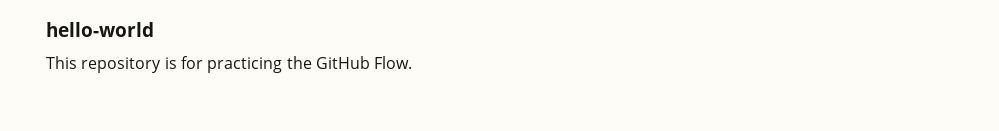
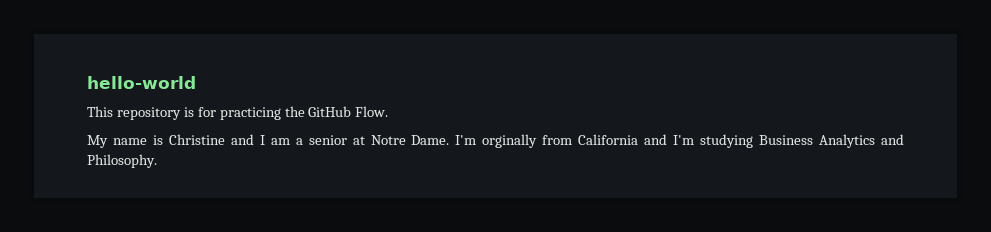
(413, 62) none -> [87,134,905,148] [87,154,157,168] // My name is Christine and I am a senior at Notre Dame. I'm orginally from California and I'm studying Business Analytics and Philosophy.

